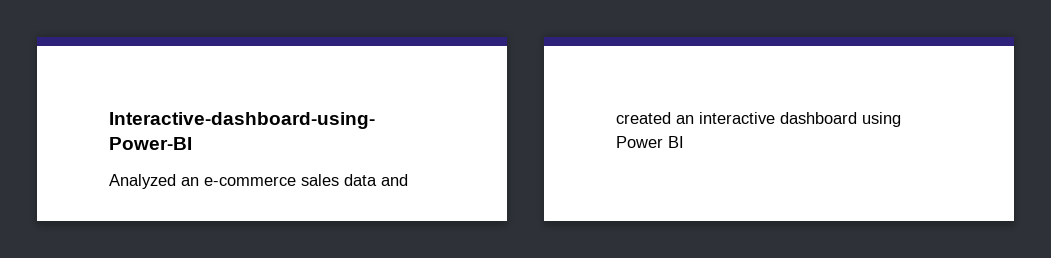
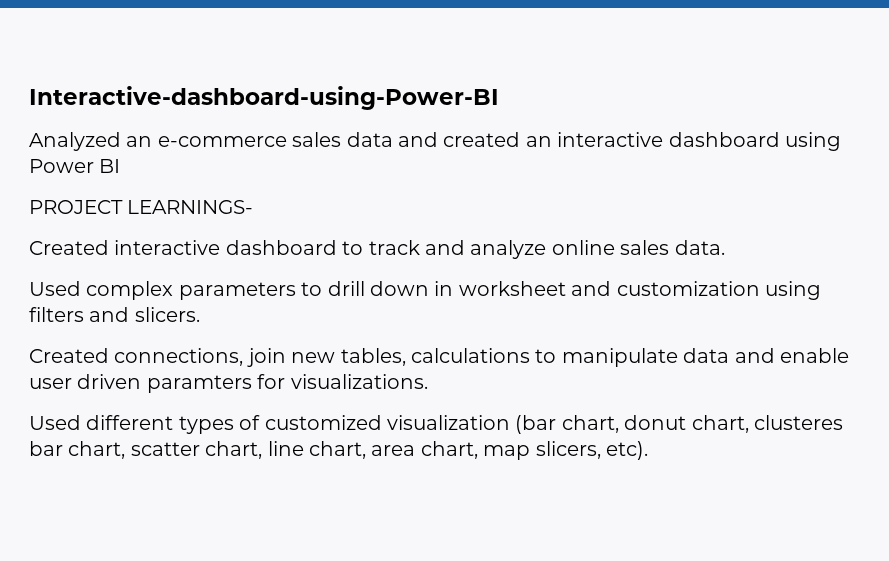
(684, 142) none -> [29,200,254,214] [29,240,725,259] [29,281,821,300] [29,307,200,322] [29,348,849,367] [29,374,428,393] [29,415,843,434] [29,441,648,460] // PROJECT LEARNINGS- // Created interactive dashboard to track and analyze online sales data. // Used complex parameters to drill down in worksheet and customization using filters and slicers. // Created connections, join new tables, calculations to manipulate data and enable user driven paramters for visualizations. // Used different types of customized visualization (bar chart, donut chart, clusteres bar chart, scatter chart, line chart, area chart, map slicers, etc).

